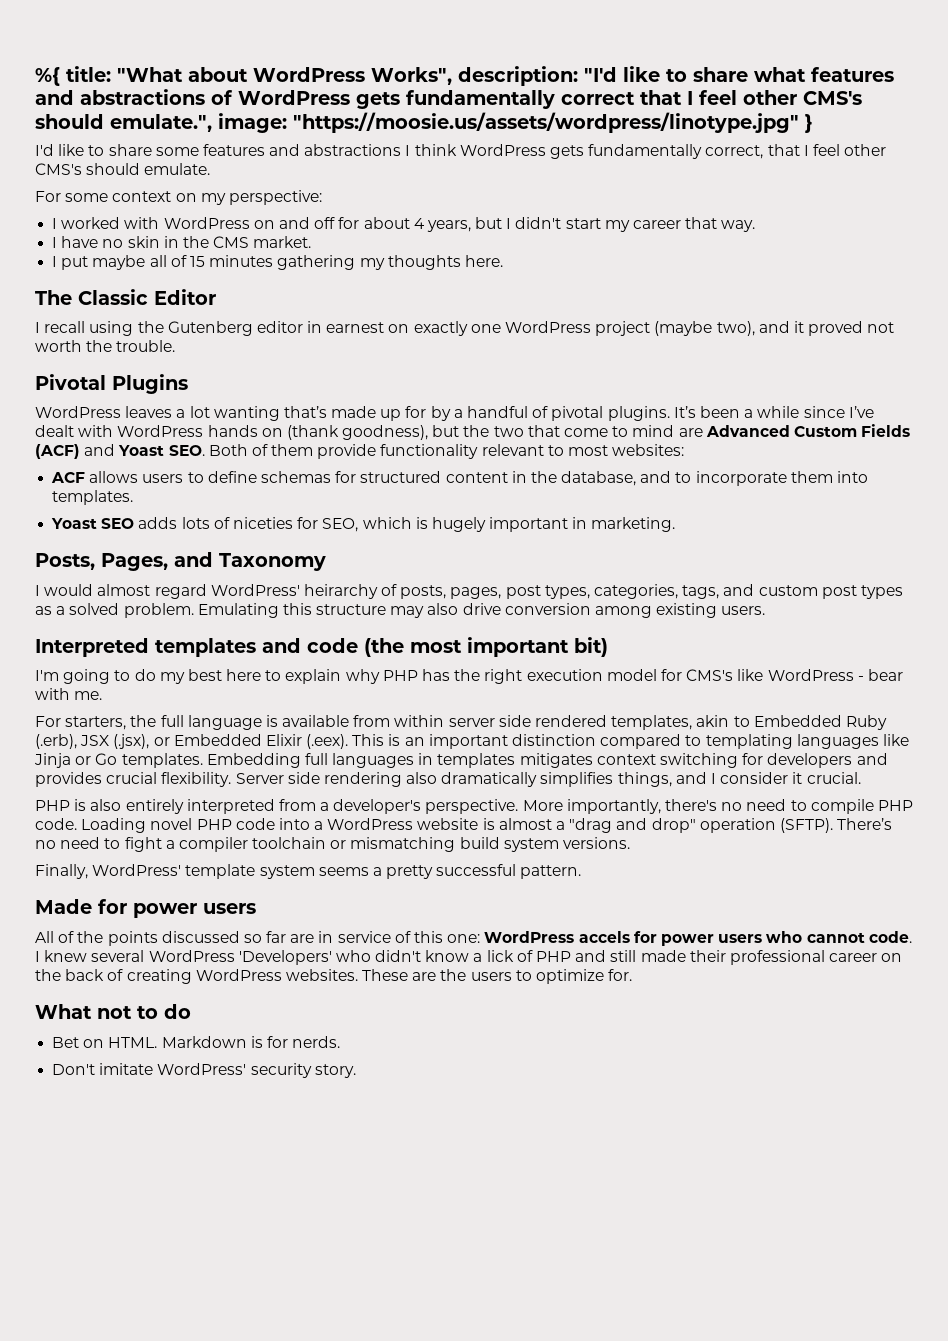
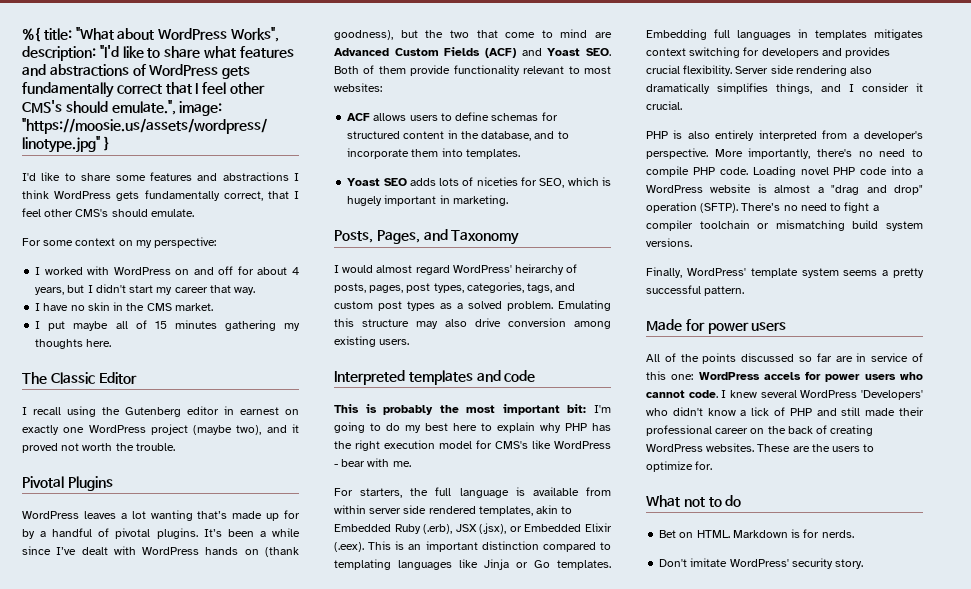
[364,638,404,657] (the -> [334,404,459,415] // This is probably the
[574,637,608,657] bit) // -> [567,404,587,413] bit:

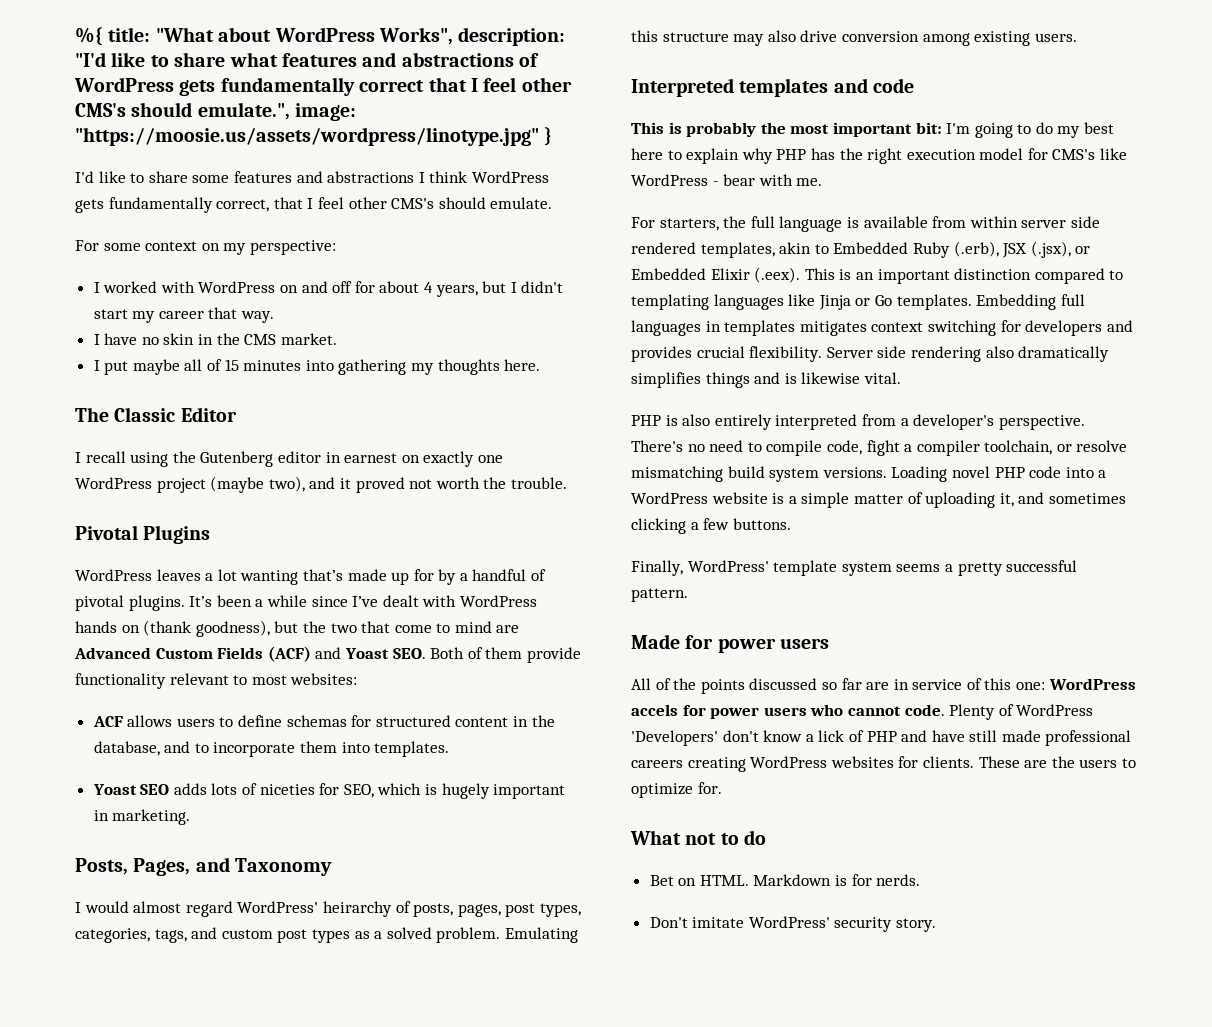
(217, 324) none -> [305,360,334,371] into
[776,83,923,94] [646,101,682,110] things, and I consider it crucial. -> [705,372,901,388] things and is likewise vital.
[714,148,852,159] More importantly, there's -> [631,440,683,452] There's
[692,167,748,175] PHP code. -> [826,440,1128,456] [631,466,887,482] code, fight a compiler toolchain, or resolve mismatching build system versions.
[774,185,923,195] [646,202,879,213] [646,220,923,231] [646,238,692,247] almost a "drag and drop" operation (SFTP). There’s no need to fight a compiler toolchain or mismatching build system versions. -> [788,492,1126,508] [631,518,791,534] a simple matter of uploading it, and sometimes clicking a few buttons.
[721,390,923,400] [646,407,703,416] I knew several WordPress 'Developers' who didn't -> [949,704,1094,720] [631,730,759,746] Plenty of WordPress 'Developers' don't
(837, 412) none -> [931,730,965,742] have
[899,407,924,416] [646,425,874,436] [646,443,755,452] their professional career on the back of creating WordPress websites. -> [1045,730,1132,746] [631,756,974,772] professional careers creating WordPress websites for clients.

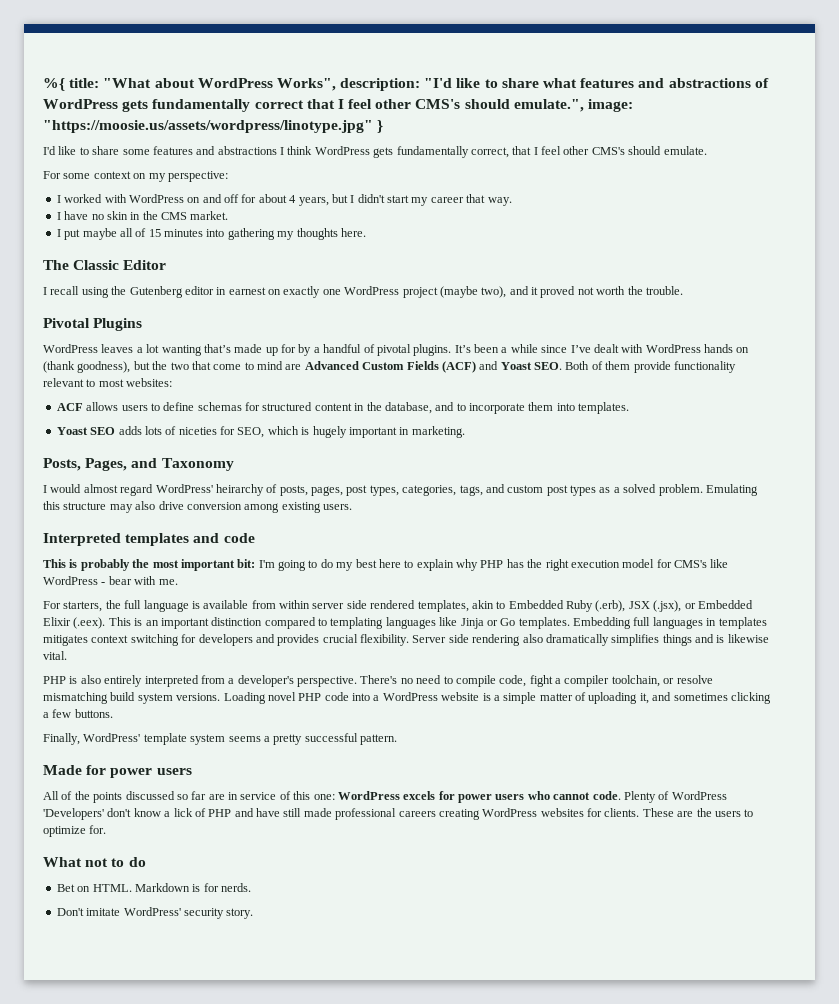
[631,704,678,716] accels -> [403,791,436,800] excels

